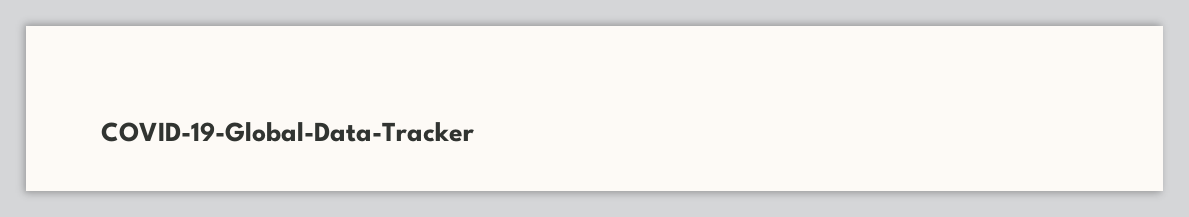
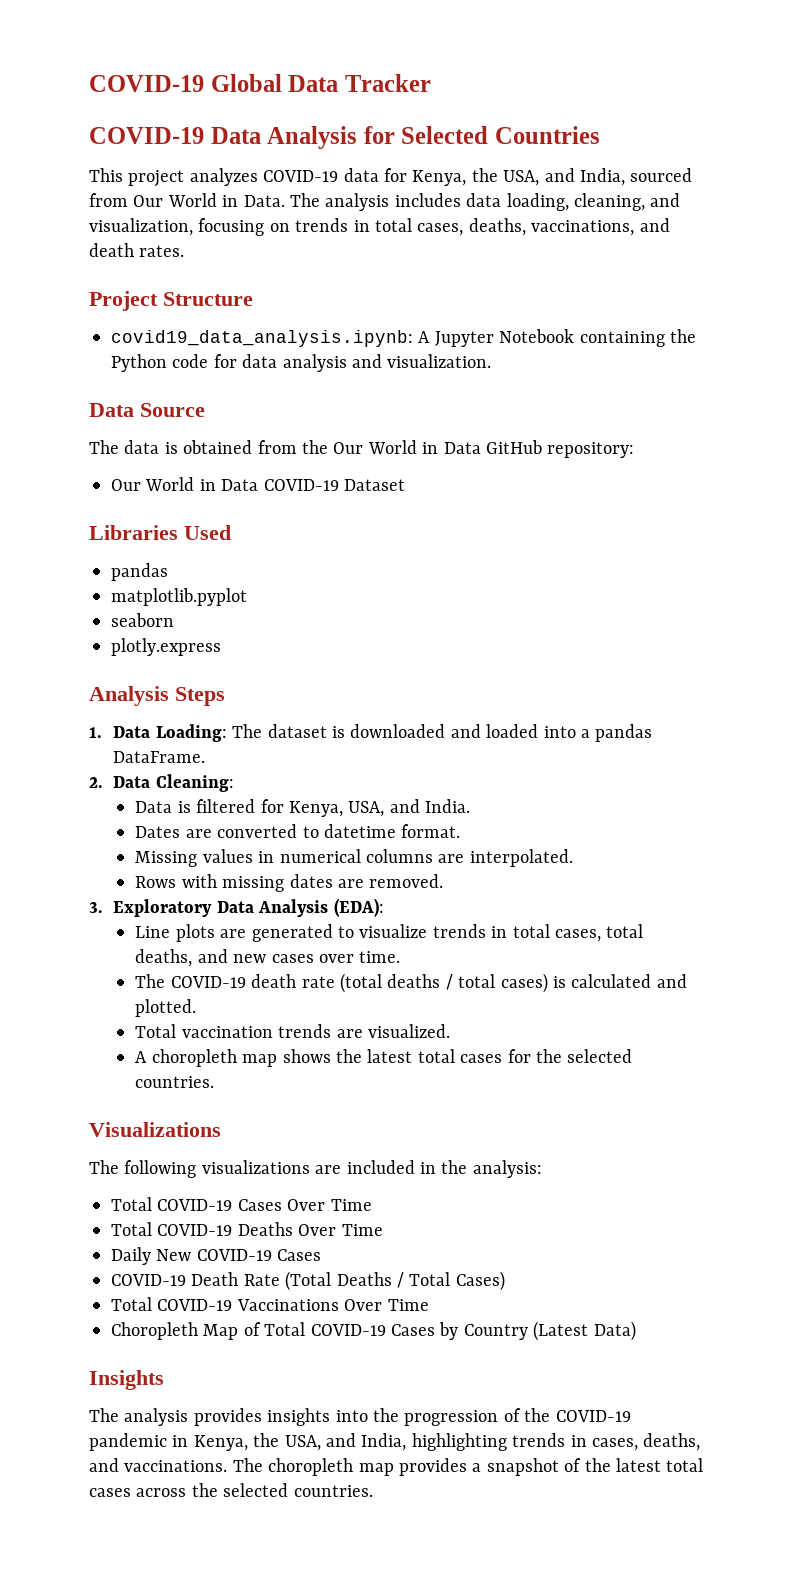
[101,122,474,142] COVID-19-Global-Data-Tracker -> [89,74,431,92] [89,126,601,149] [89,168,693,187] [89,193,681,211] [89,218,670,236] [89,243,185,257] [89,291,253,311] [111,329,696,347] [111,354,492,372] [89,403,205,417] [89,440,635,458] [111,477,405,491] [89,525,231,540] [111,563,168,581] [111,588,247,606] [111,613,174,627] [111,638,221,656] [89,686,225,706] [89,724,653,742] [113,751,206,763] [89,774,234,792] [135,799,471,817] [135,824,461,838] [135,849,573,867] [135,874,444,892] [89,898,384,917] [135,924,644,942] [135,949,401,967] [135,973,687,993] [135,999,197,1017] [135,1024,451,1038] [135,1049,633,1067] [135,1076,215,1088] [89,1122,221,1137] [89,1160,542,1178] [111,1197,372,1211] [111,1222,383,1236] [111,1247,322,1265] [111,1271,505,1291] [111,1297,429,1311] [111,1321,636,1341] [89,1370,164,1390] [89,1408,631,1426] [89,1433,701,1451] [89,1458,704,1476] [89,1483,373,1497] COVID-19 Global Data Tracker // COVID-19 Data Analysis for Selected Countries // This project analyzes COVID-19 data for Kenya, the USA, and India, sourced from Our World in Data. The analysis includes data loading, cleaning, and visualization, focusing on trends in total cases, deaths, vaccinations, and death rates. // Project Structure // covid19_data_analysis.ipynb: A Jupyter Notebook containing the Python code for data analysis and visualization. // Data Source // The data is obtained from the Our World in Data GitHub repository: // Our World in Data COVID-19 Dataset // Libraries Used // pandas // matplotlib.pyplot // seaborn // plotly.express // Analysis Steps // 1. Data Loading: The dataset is downloaded and loaded into a pandas DataFrame. // 2. Data Cleaning: // Data is filtered for Kenya, USA, and India. // Dates are converted to datetime format. // Missing values in numerical columns are interpolated. // Rows with missing dates are removed. // 3. Exploratory Data Analysis (EDA): // Line plots are generated to visualize trends in total cases, total deaths, and new cases over time. // The COVID-19 death rate (total deaths / total cases) is calculated and plotted. // Total vaccination trends are visualized. // A choropleth map shows the latest total cases for the selected countries. // Visualizations // The following visualizations are included in the analysis: // Total COVID-19 Cases Over Time // Total COVID-19 Deaths Over Time // Daily New COVID-19 Cases // COVID-19 Death Rate (Total Deaths / Total Cases) // Total COVID-19 Vaccinations Over Time // Choropleth Map of Total COVID-19 Cases by Country (Latest Data) // Insights // The analysis provides insights into the progression of the COVID-19 pandemic in Kenya, the USA, and India, highlighting trends in cases, deaths, and vaccinations. The choropleth map provides a snapshot of the latest total cases across the selected countries.

